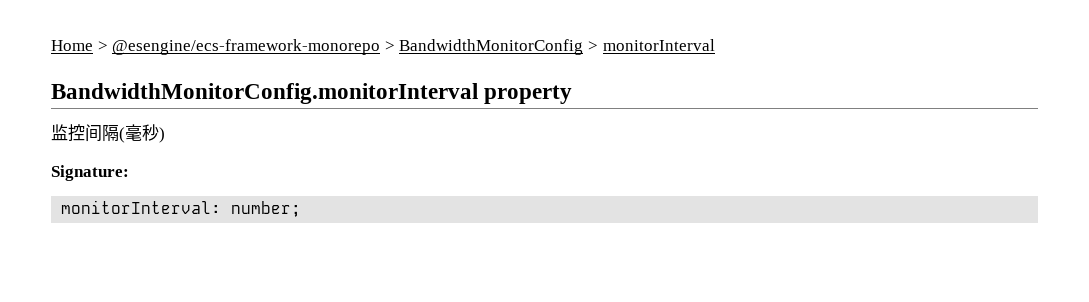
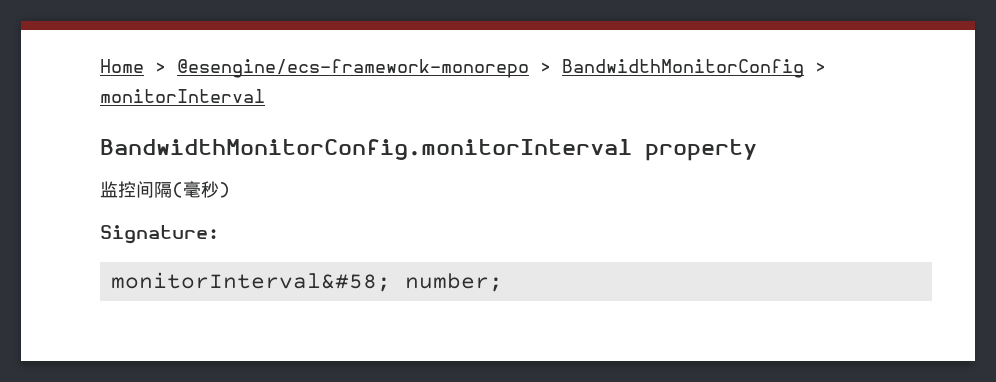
[61,200,222,214] monitorInterval: -> [110,272,391,292] monitorInterval&#58;

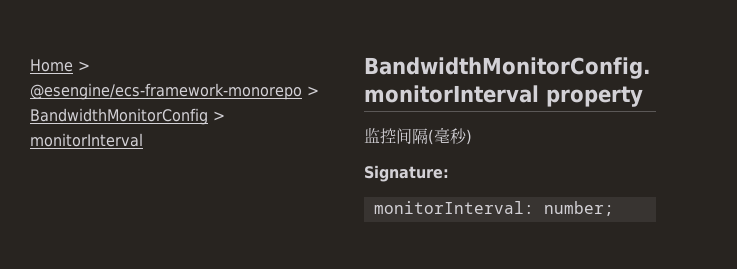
[110,272,391,292] monitorInterval&#58; -> [373,201,534,214] monitorInterval:

